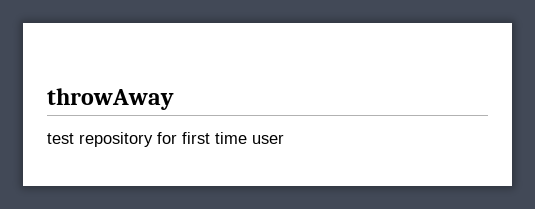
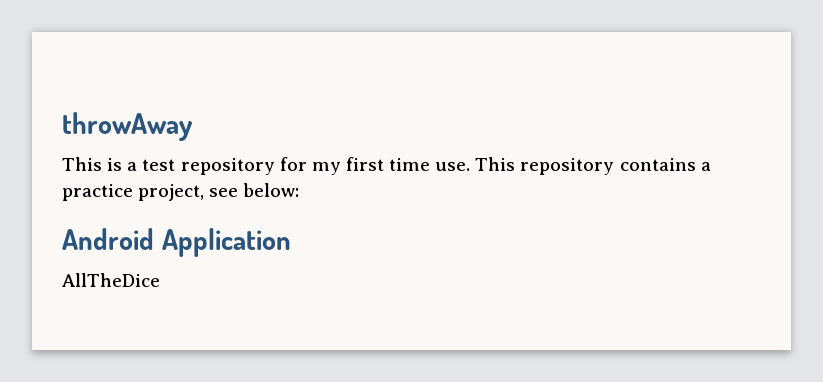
(174, 99) none -> [62,157,138,171] This is a
(177, 138) none -> [311,162,341,175] my
[252,134,284,144] user -> [435,157,711,175] [62,183,300,201] [62,228,291,257] [62,273,160,287] use. This repository contains a practice project, see below: // Android Application // AllTheDice

